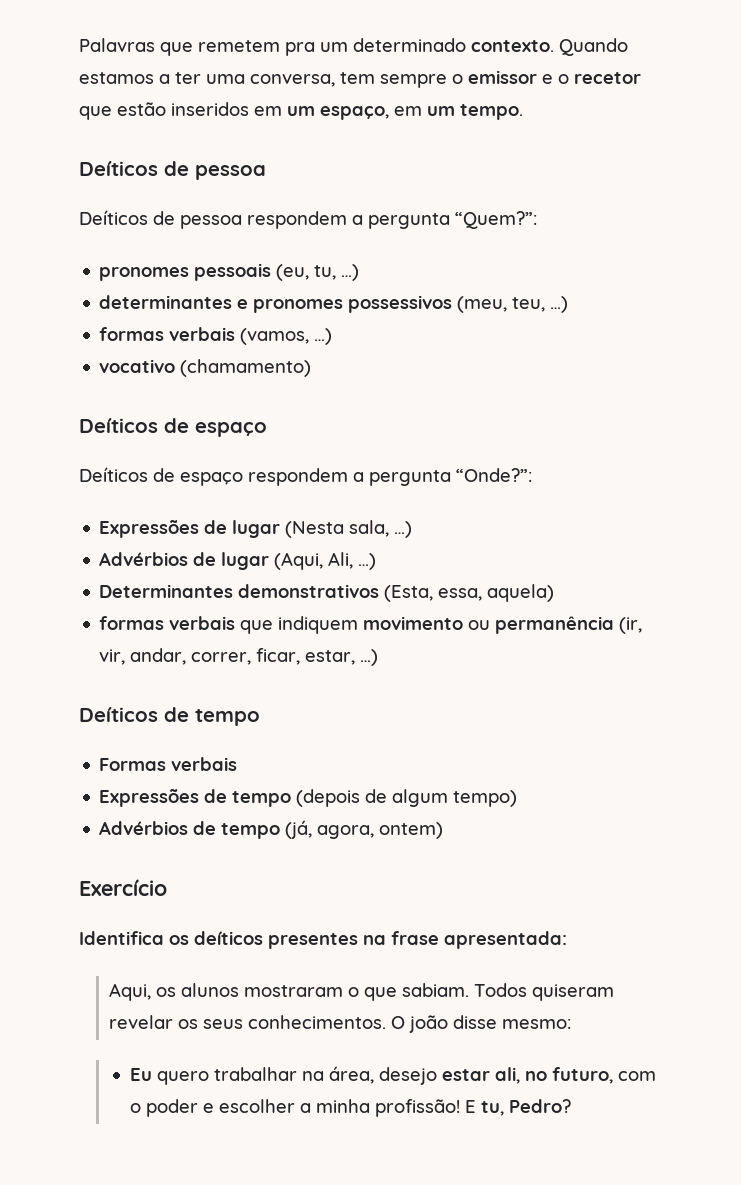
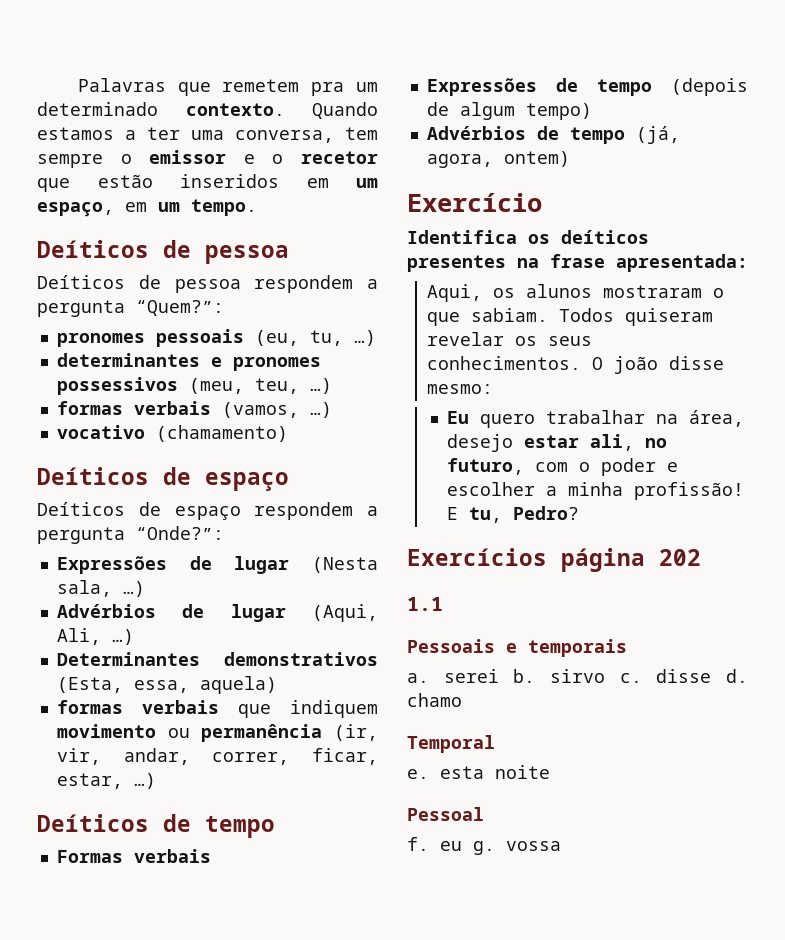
(571, 1106) none -> [407,548,701,572] [407,597,443,611] [407,639,627,657] [407,669,748,683] [407,693,462,707] [407,735,495,753] [407,765,550,779] [407,807,484,821] [407,837,561,855] // Exercícios página 202 // 1.1 // Pessoais e temporais // a. serei b. sirvo c. disse d. chamo // Temporal // e. esta noite // Pessoal // f. eu g. vossa

